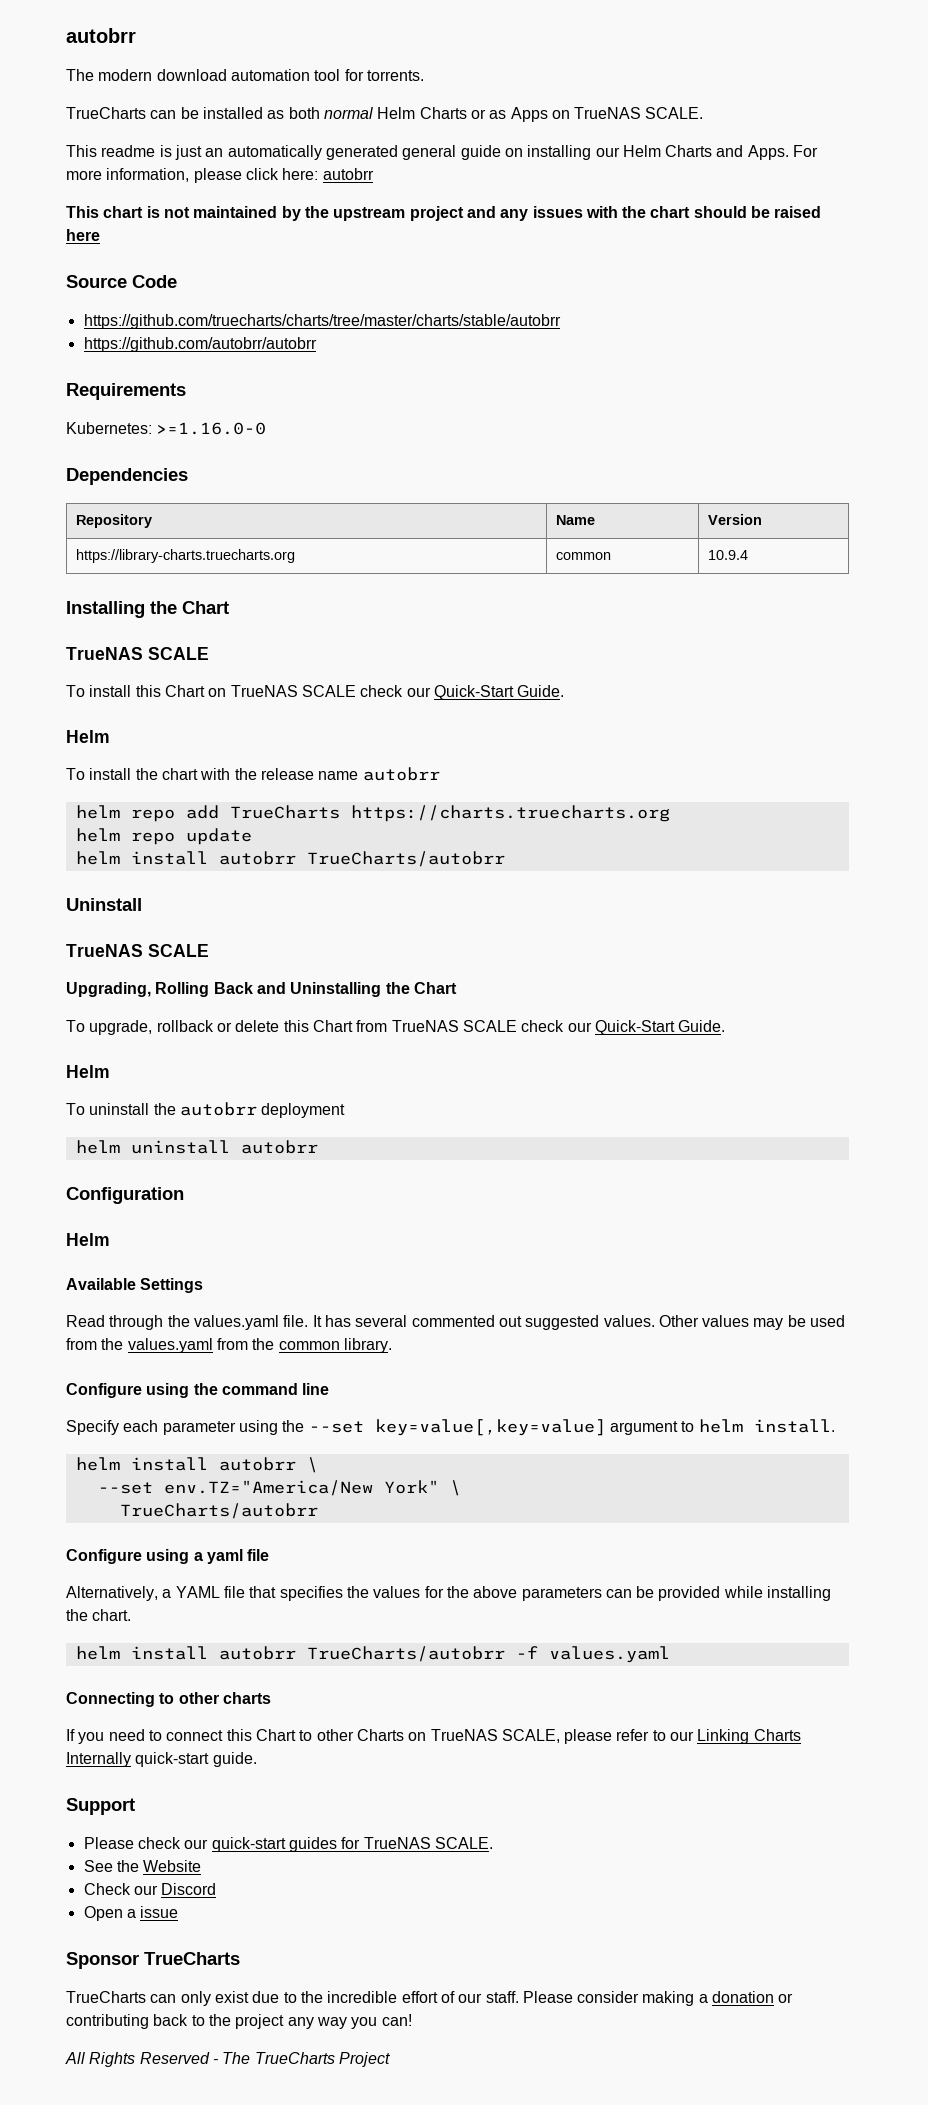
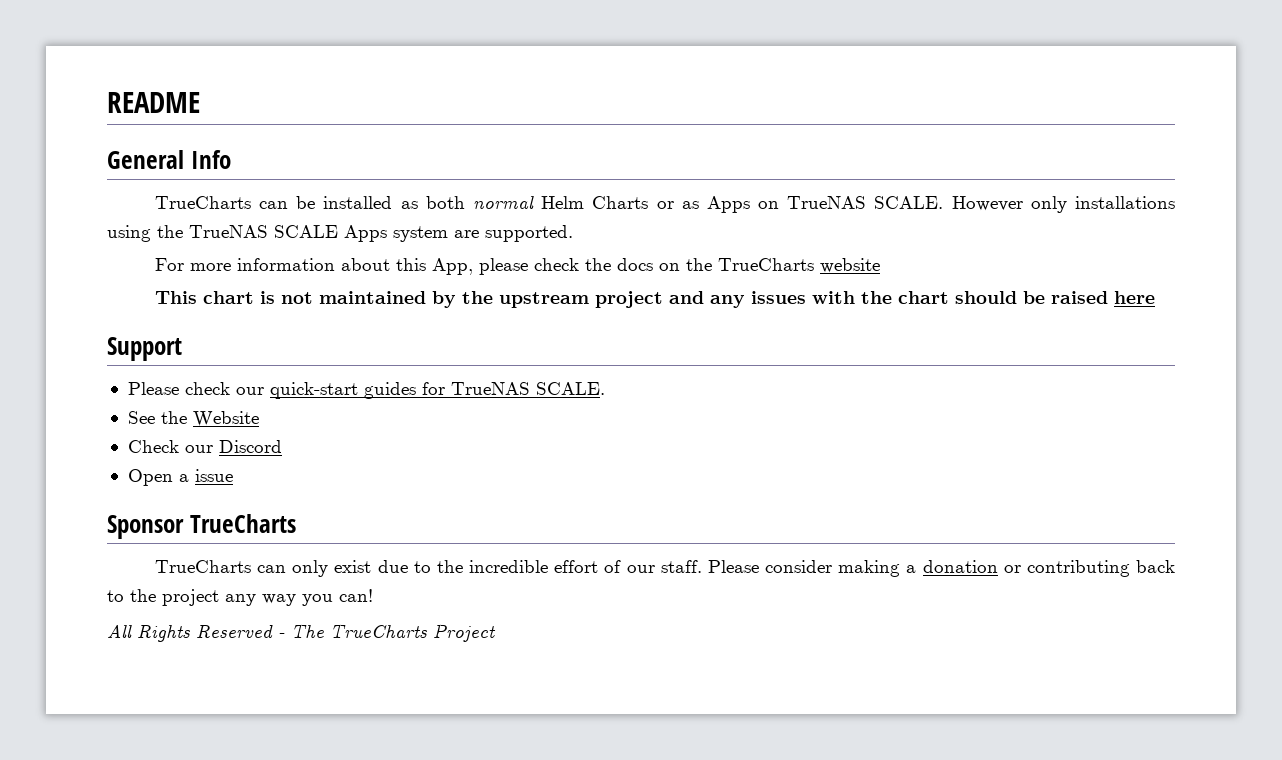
[66,28,136,43] [66,69,424,81] autobrr // The modern download automation tool for torrents. -> [107,92,200,113] [107,150,231,169] README // General Info
[66,145,819,160] [66,168,374,183] // This readme is just an automatically generated general guide on installing our Helm Charts and Apps. For more information, please click here: autobrr -> [951,196,1176,213] [107,225,573,242] [154,258,880,275] However only installations using the TrueNAS SCALE Apps system are supported. // For more information about this App, please check the docs on the TrueCharts website
[66,275,177,288] [83,314,561,329] [83,337,317,352] [66,383,186,400] [66,422,267,435] [66,468,188,485] [75,514,152,528] [555,515,595,525] [707,514,762,525] [75,549,295,563] [555,552,611,560] [707,550,748,560] [66,601,229,618] [66,647,209,660] [66,685,565,700] [66,730,110,743] [66,767,440,781] [75,805,670,822] [75,828,252,845] [75,851,505,867] [66,898,142,911] [66,944,209,957] [66,982,457,997] [66,1020,726,1035] [66,1065,110,1078] [66,1102,346,1118] [75,1140,318,1154] [66,1187,184,1204] [66,1233,110,1246] [66,1278,204,1293] [66,1315,846,1330] [66,1338,392,1353] [66,1383,330,1398] [66,1419,835,1436] [75,1457,318,1473] [97,1480,461,1496] [119,1503,318,1519] [66,1549,270,1564] [66,1586,832,1601] [66,1609,132,1621] [75,1646,670,1663] [66,1692,271,1707] [66,1729,801,1744] [66,1752,257,1767] // Source Code // https://github.com/truecharts/charts/tree/master/charts/stable/autobrr // https://github.com/autobrr/autobrr // Requirements // Kubernetes: >=1.16.0-0 // Dependencies // Repository | Name | Version // https://library-charts.truecharts.org | common | 10.9.4 // Installing the Chart // TrueNAS SCALE // To install this Chart on TrueNAS SCALE check our Quick-Start Guide. // Helm // To install the chart with the release name autobrr // helm repo add TrueCharts https://charts.truecharts.org // helm repo update // helm install autobrr TrueCharts/autobrr // Uninstall // TrueNAS SCALE // Upgrading, Rolling Back and Uninstalling the Chart // To upgrade, rollback or delete this Chart from TrueNAS SCALE check our Quick-Start Guide. // Helm // To uninstall the autobrr deployment // helm uninstall autobrr // Configuration // Helm // Available Settings // Read through the values.yaml file. It has several commented out suggested values. Other values may be used from the values.yaml from the common library. // Configure using the command line // Specify each parameter using the --set key=value[,key=value] argument to helm install. // helm install autobrr \ // --set env.TZ="America/New York" \ // TrueCharts/autobrr // Configure using a yaml file // Alternatively, a YAML file that specifies the values for the above parameters can be provided while installing the chart. // helm install autobrr TrueCharts/autobrr -f values.yaml // Connecting to other charts // If you need to connect this Chart to other Charts on TrueNAS SCALE, please refer to our Linking Charts Internally quick-start guide. -> (1155, 297) none

